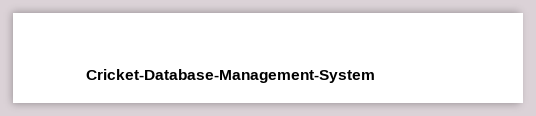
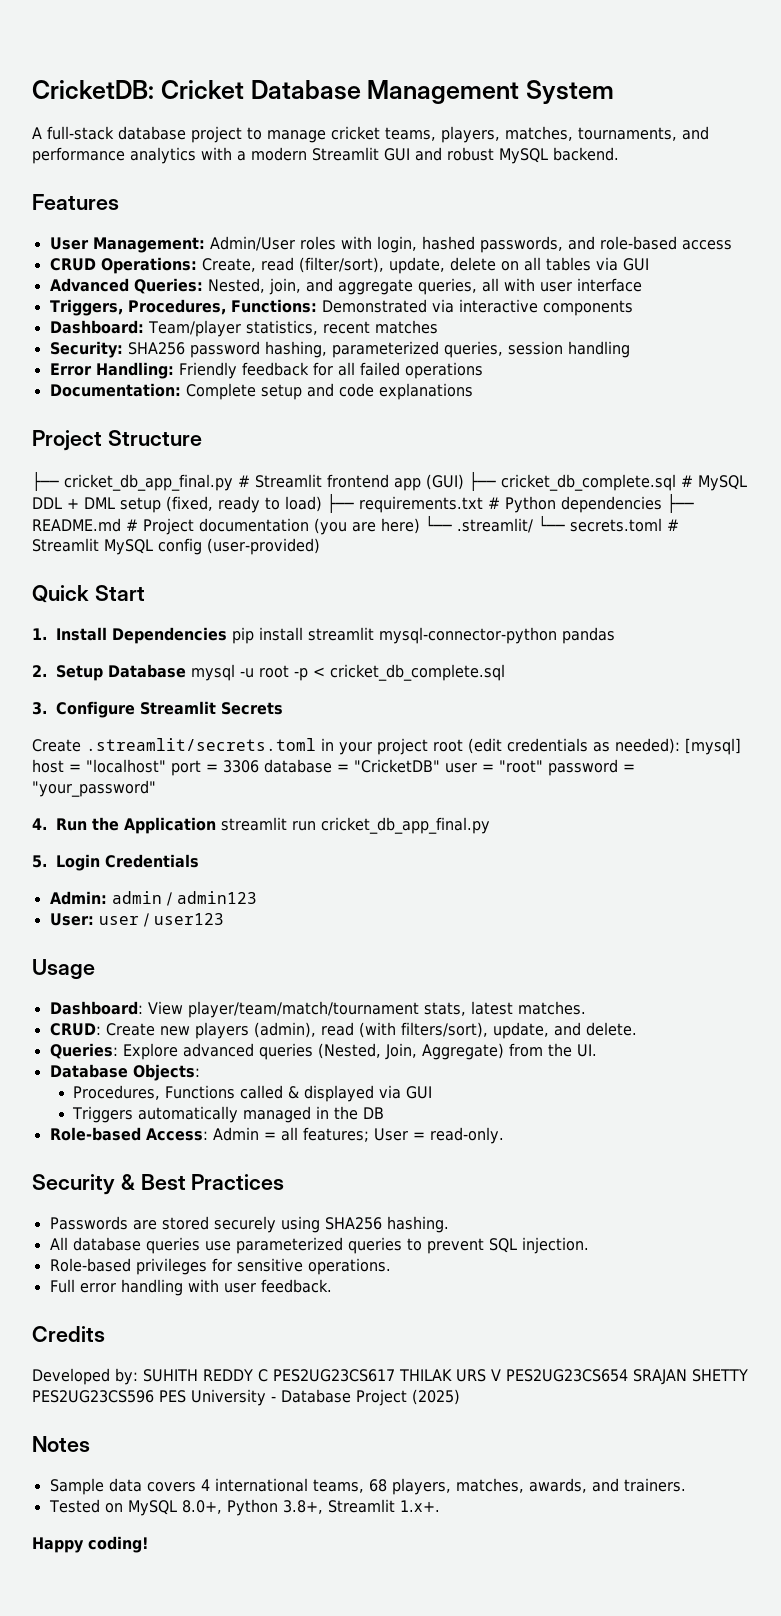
[86,69,375,83] Cricket-Database-Management-System -> [32,80,614,104] [32,126,709,143] [32,147,619,164] [32,194,119,210] [49,236,732,253] [49,257,649,274] [49,278,642,295] [49,299,633,316] [49,320,438,337] [49,341,630,358] [49,362,483,379] [49,383,473,400] [32,430,202,451] [32,471,747,491] [32,493,694,513] [32,515,679,535] [32,538,320,555] [32,585,145,603] [32,627,615,644] [32,664,505,681] [32,701,283,718] [32,738,741,755] [32,759,635,776] [32,780,156,797] [32,817,490,834] [32,854,199,871] [49,891,257,906] [49,913,224,927] [32,959,95,980] [49,1001,586,1018] [49,1022,637,1039] [49,1043,597,1060] [49,1064,200,1081] [73,1085,433,1102] [72,1106,385,1123] [49,1127,504,1144] [32,1174,285,1195] [49,1216,449,1233] [49,1237,589,1254] [49,1258,391,1275] [49,1279,332,1296] [32,1326,105,1342] [32,1368,748,1385] [32,1389,460,1406] [32,1436,90,1452] [49,1478,686,1495] [48,1499,440,1516] [32,1536,149,1553] CricketDB: Cricket Database Management System // A full-stack database project to manage cricket teams, players, matches, tournaments, and performance analytics with a modern Streamlit GUI and robust MySQL backend. // Features // User Management: Admin/User roles with login, hashed passwords, and role-based access // CRUD Operations: Create, read (filter/sort), update, delete on all tables via GUI // Advanced Queries: Nested, join, and aggregate queries, all with user interface // Triggers, Procedures, Functions: Demonstrated via interactive components // Dashboard: Team/player statistics, recent matches // Security: SHA256 password hashing, parameterized queries, session handling // Error Handling: Friendly feedback for all failed operations // Documentation: Complete setup and code explanations // Project Structure // ├── cricket_db_app_final.py # Streamlit frontend app (GUI) ├── cricket_db_complete.sql # MySQL DDL + DML setup (fixed, ready to load) ├── requirements.txt # Python dependencies ├── README.md # Project documentation (you are here) └── .streamlit/ └── secrets.toml # Streamlit MySQL config (user-provided) // Quick Start // 1. Install Dependencies pip install streamlit mysql-connector-python pandas // 2. Setup Database mysql -u root -p < cricket_db_complete.sql // 3. Configure Streamlit Secrets // Create .streamlit/secrets.toml in your project root (edit credentials as needed): [mysql] host = "localhost" port = 3306 database = "CricketDB" user = "root" password = "your_password" // 4. Run the Application streamlit run cricket_db_app_final.py // 5. Login Credentials // Admin: admin / admin123 // User: user / user123 // Usage // Dashboard: View player/team/match/tournament stats, latest matches. // CRUD: Create new players (admin), read (with filters/sort), update, and delete. // Queries: Explore advanced queries (Nested, Join, Aggregate) from the UI. // Database Objects: // Procedures, Functions called & displayed via GUI // Triggers automatically managed in the DB // Role-based Access: Admin = all features; User = read-only. // Security & Best Practices // Passwords are stored securely using SHA256 hashing. // All database queries use parameterized queries to prevent SQL injection. // Role-based privileges for sensitive operations. // Full error handling with user feedback. // Credits // Developed by: SUHITH REDDY C PES2UG23CS617 THILAK URS V PES2UG23CS654 SRAJAN SHETTY PES2UG23CS596 PES University - Database Project (2025) // Notes // Sample data covers 4 international teams, 68 players, matches, awards, and trainers. // Tested on MySQL 8.0+, Python 3.8+, Streamlit 1.x+. // Happy coding!

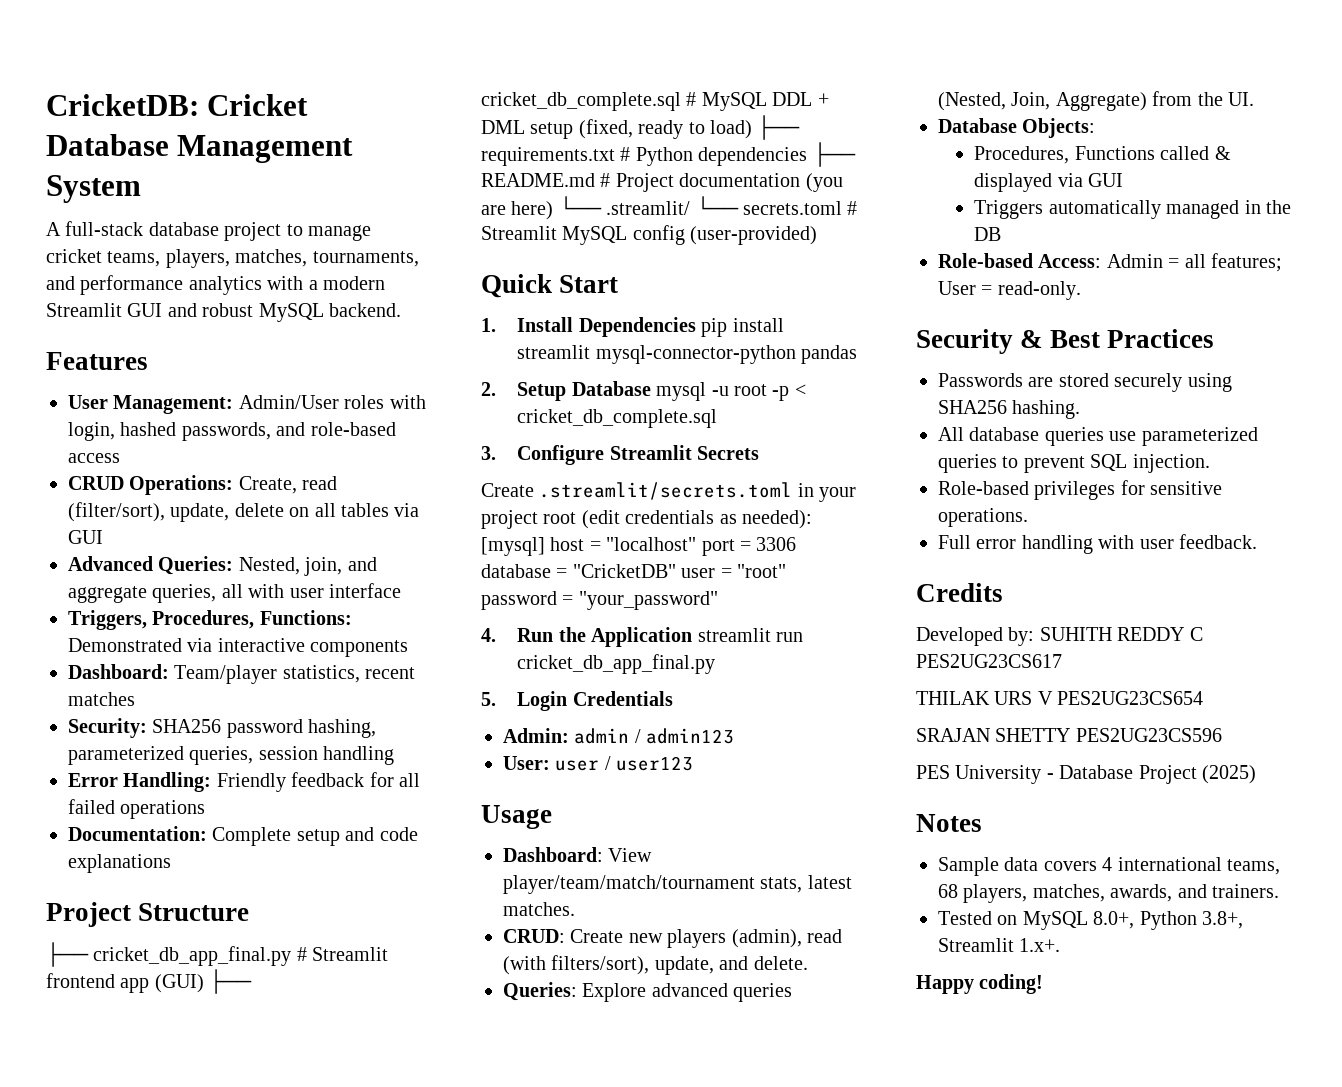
(395, 1375) none -> (1062, 661) //
(628, 1375) none -> (1204, 698) //
(154, 1396) none -> (1222, 735) //

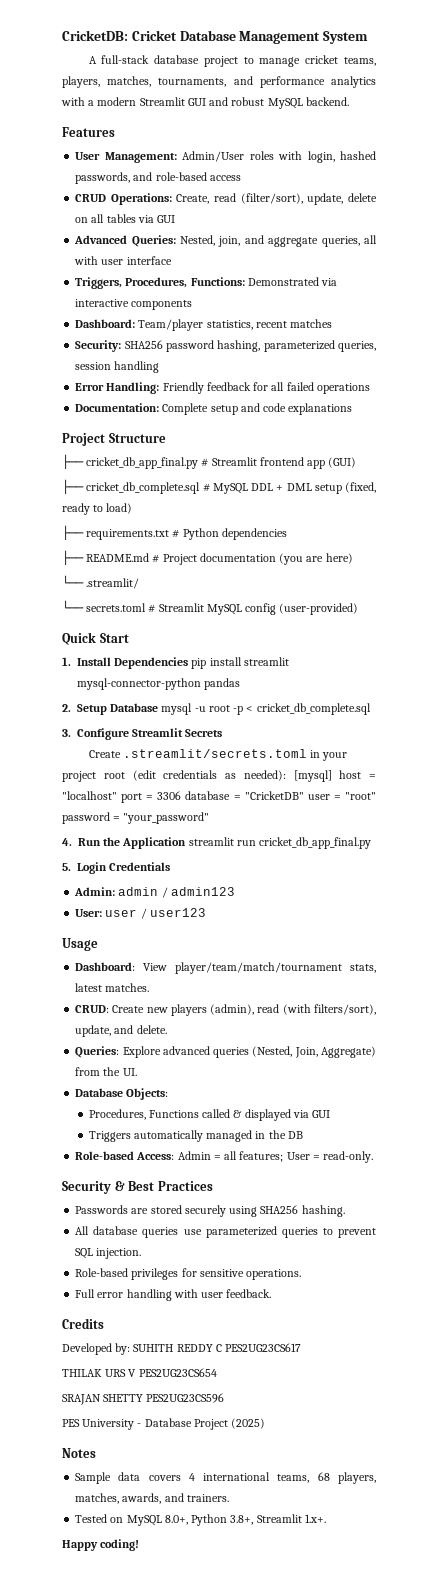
(204, 983) none -> (357, 462) //
(752, 129) none -> (133, 508) //
(808, 156) none -> (287, 534) //
(554, 210) none -> (353, 558) //
(691, 208) none -> (140, 583) //

